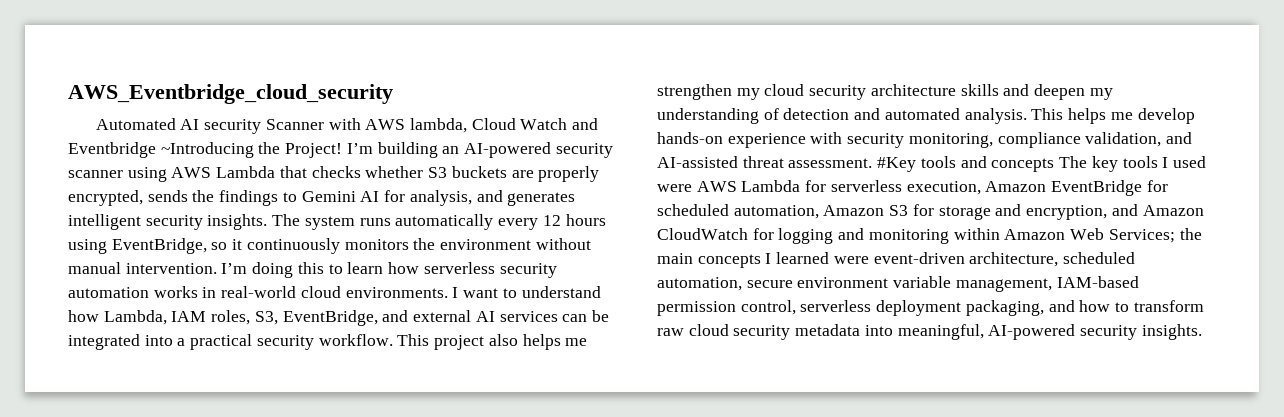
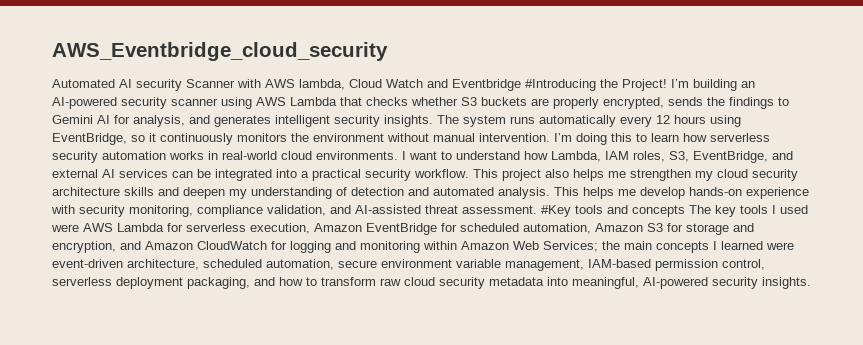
[160,142,254,158] ~Introducing -> [525,79,596,91] #Introducing

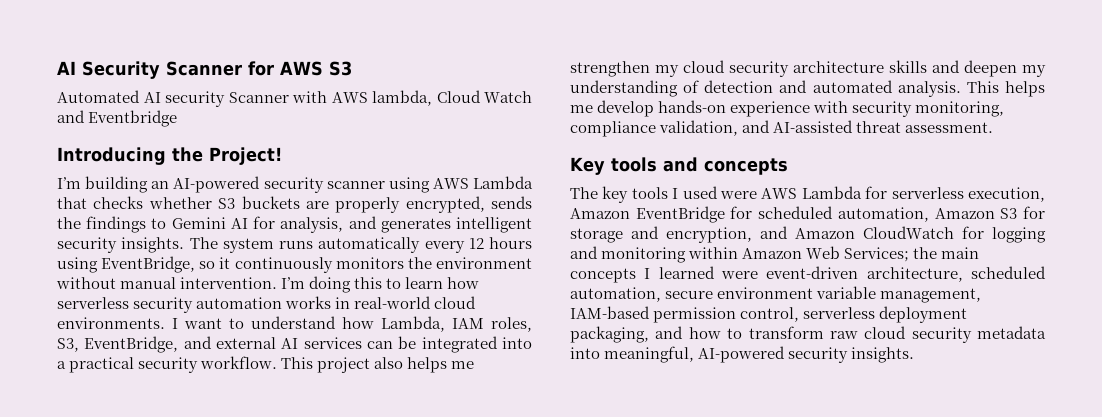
[52,42,388,61] AWS_Eventbridge_cloud_security -> [57,61,352,79] AI Security Scanner for AWS S3
[525,79,596,91] #Introducing -> [57,147,166,165] // Introducing
(667, 85) none -> (282, 156) //
[541,205,571,217] #Key -> [570,157,605,175] // Key
(685, 211) none -> (788, 166) //

